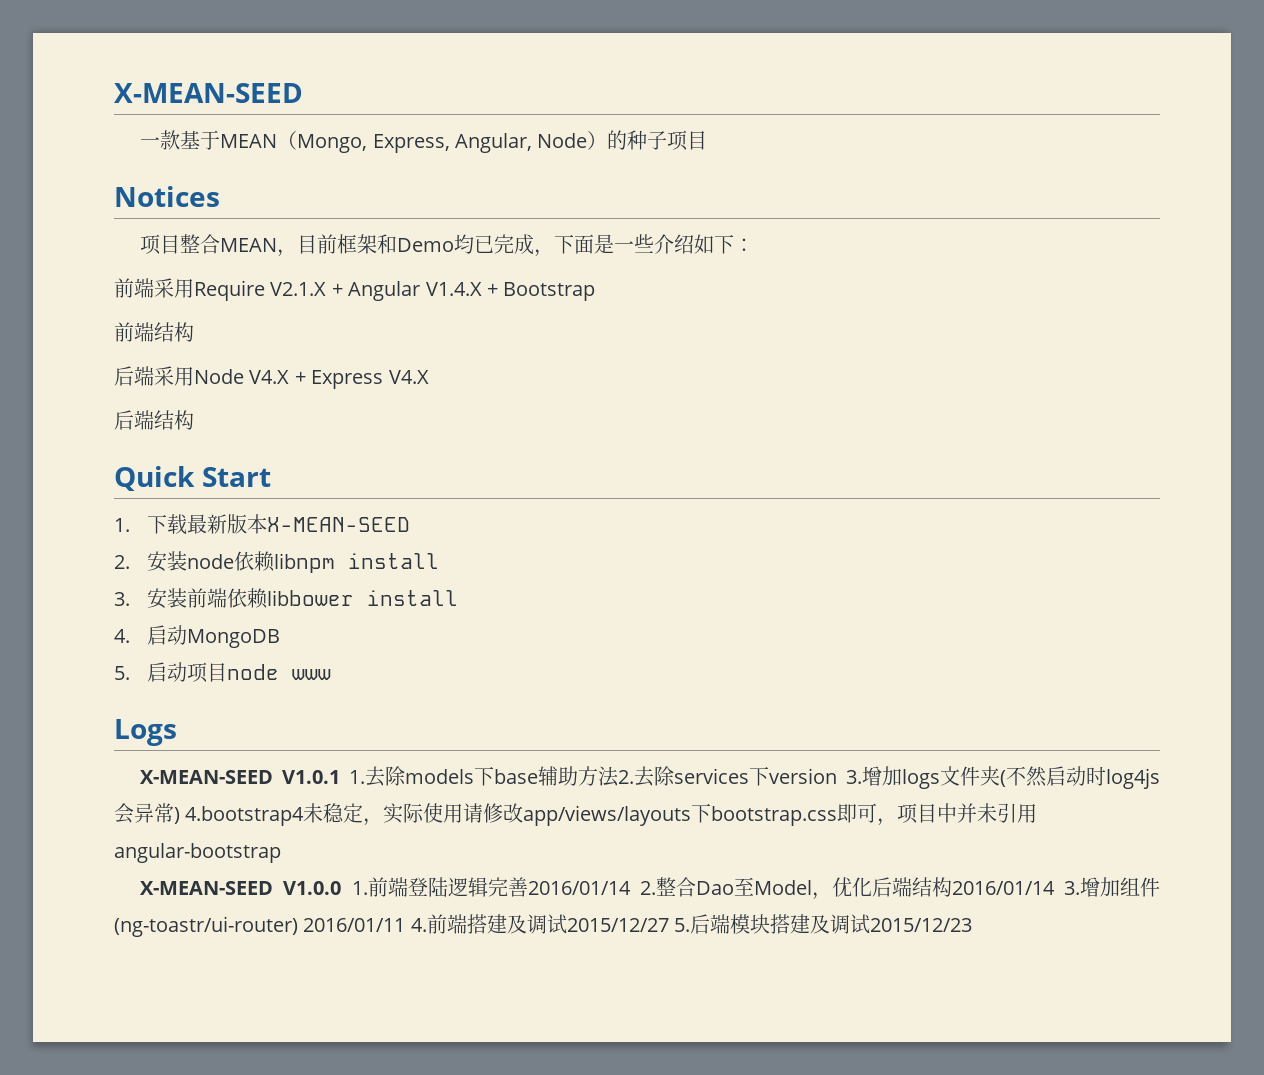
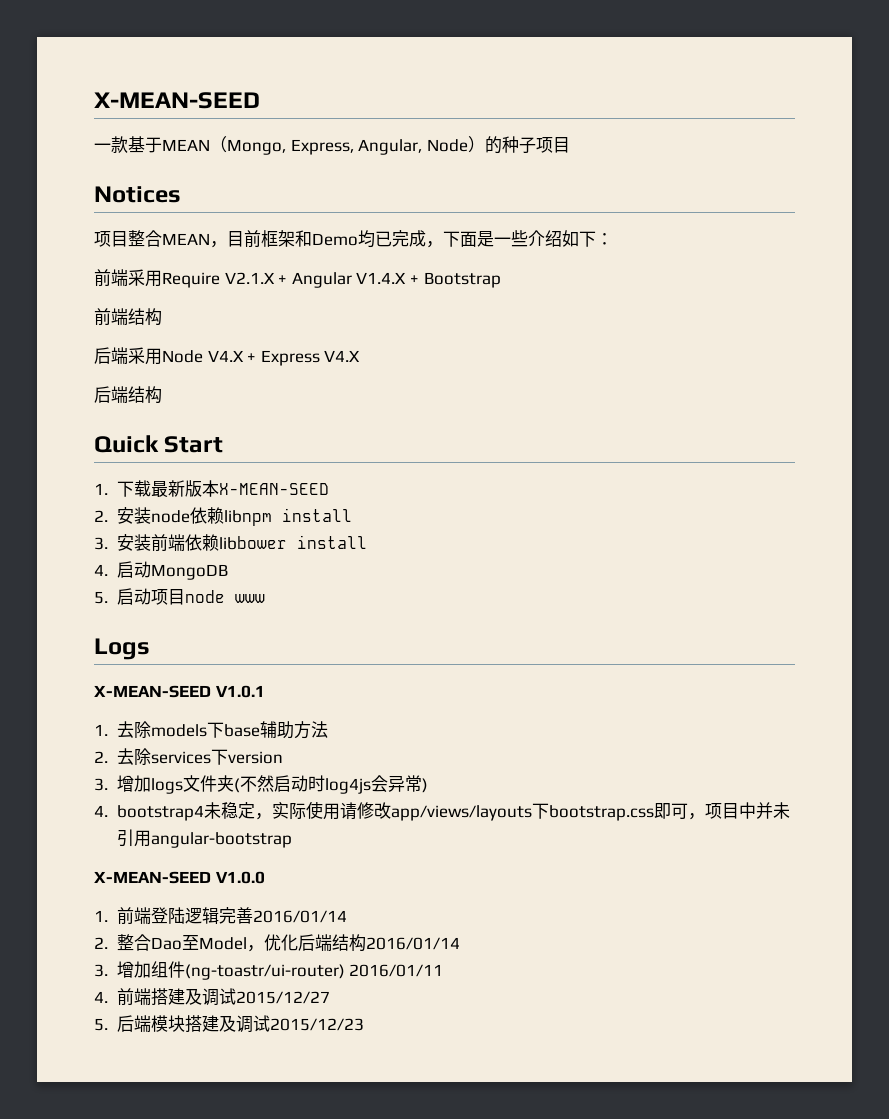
(341, 777) none -> (265, 691) //
(620, 776) none -> (328, 729) //
(838, 776) none -> (283, 757) //
[185,806,305,826] 4.bootstrap4 -> [94,805,204,821] // 4. bootstrap4
(342, 888) none -> (265, 877) //
(631, 888) none -> (347, 916) //
(1055, 888) none -> (460, 943) //
(406, 925) none -> (444, 970) //
(669, 925) none -> (330, 997) //

